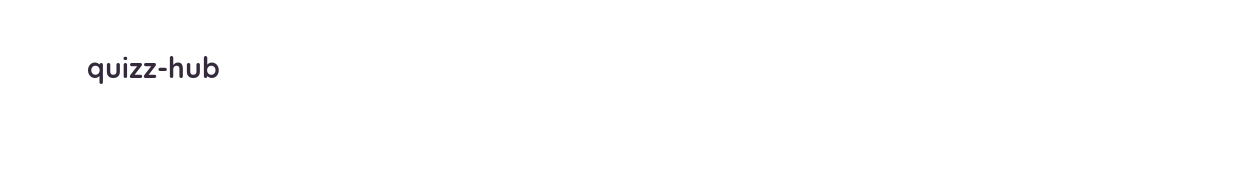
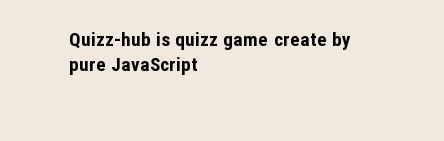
[87,56,220,84] quizz-hub -> [69,32,351,50] [69,57,199,75] Quizz-hub is quizz game create by pure JavaScript

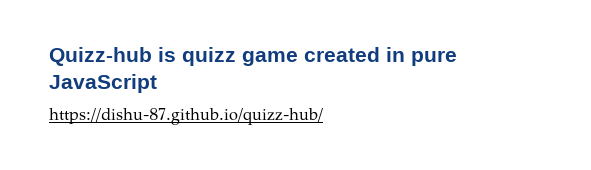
[273,32,351,50] create by -> [304,47,405,62] created in
(199, 66) none -> [49,108,323,125] // https://dishu-87.github.io/quizz-hub/

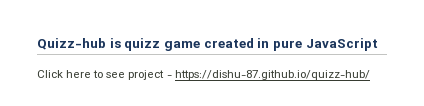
(157, 83) none -> [37,70,172,80] Click here to see project -

